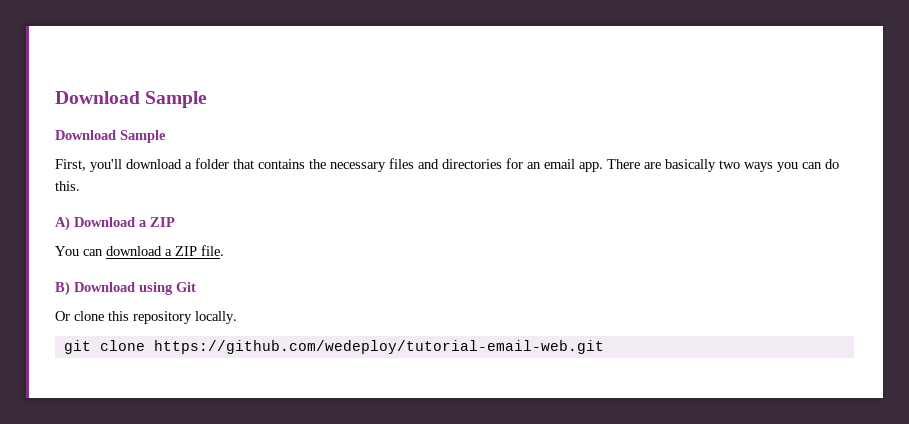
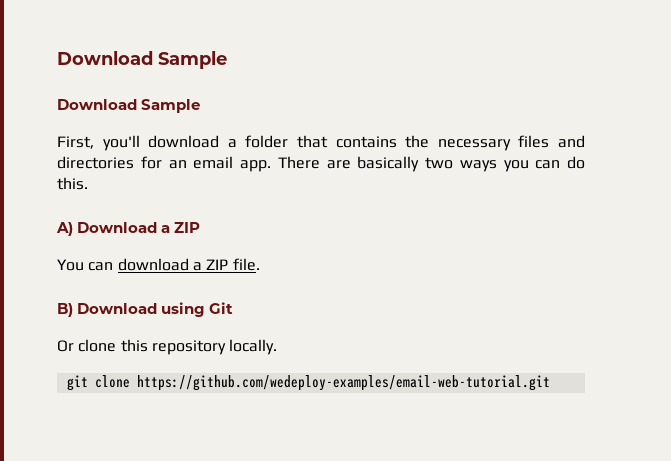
[153,340,604,354] https://github.com/wedeploy/tutorial-email-web.git -> [136,375,550,391] https://github.com/wedeploy-examples/email-web-tutorial.git

